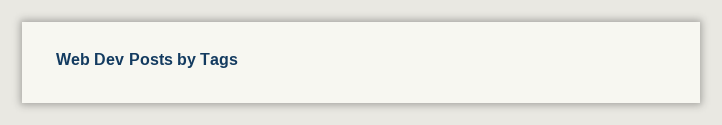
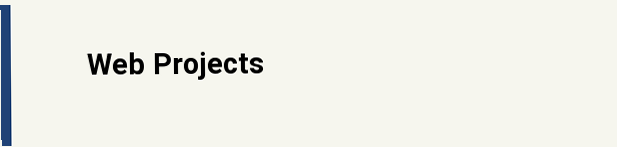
[94,53,239,68] Dev Posts by Tags -> [151,51,265,81] Projects

